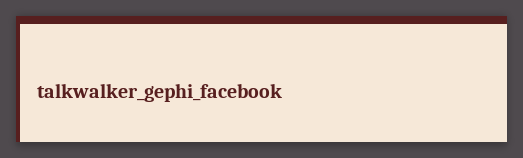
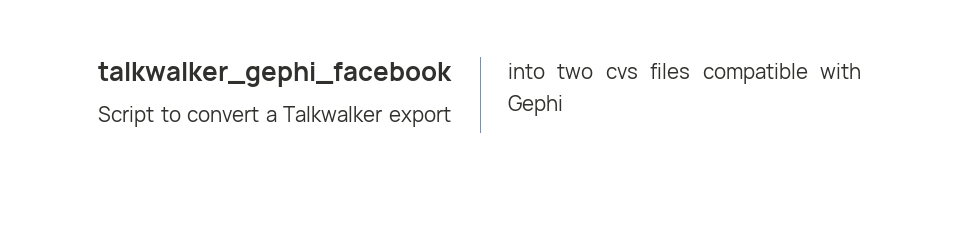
(282, 92) none -> [98,106,451,127] [508,63,861,84] [508,95,563,116] // Script to convert a Talkwalker export into two cvs files compatible with Gephi

